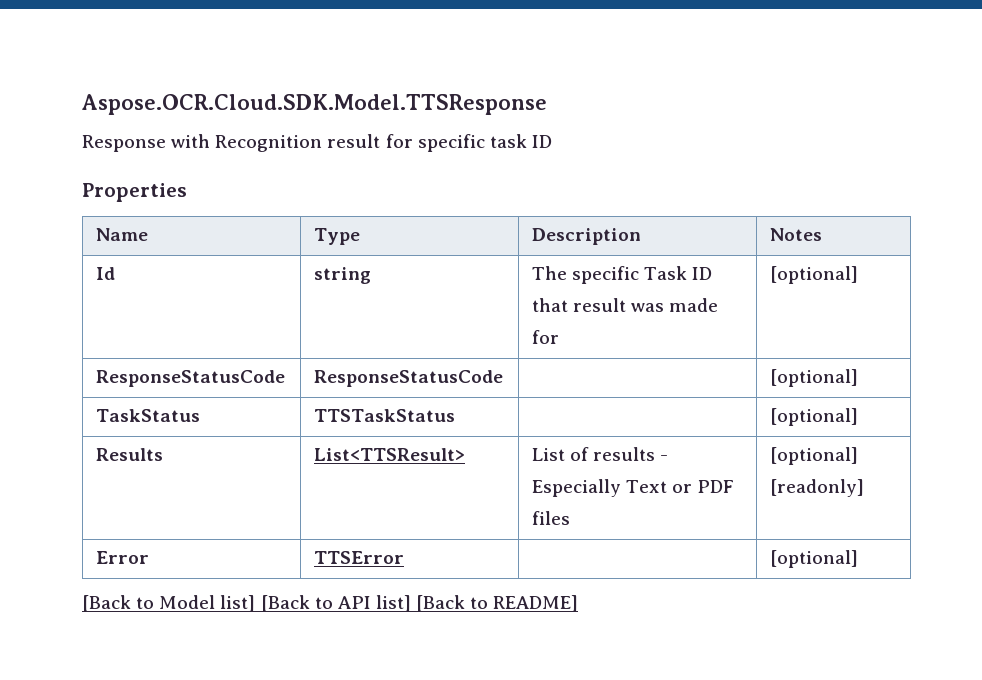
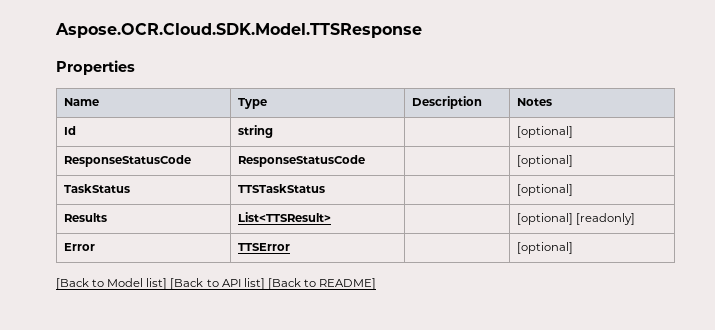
[82,134,552,152] // Response with Recognition result for specific task ID -> (422, 30) none
[532,266,713,284] [532,298,719,312] [532,330,560,344] The specific Task ID that result was made for -> (274, 131) none
[532,447,669,461] [532,479,735,497] [532,511,571,525] List of results - Especially Text or PDF files -> (332, 217) none

